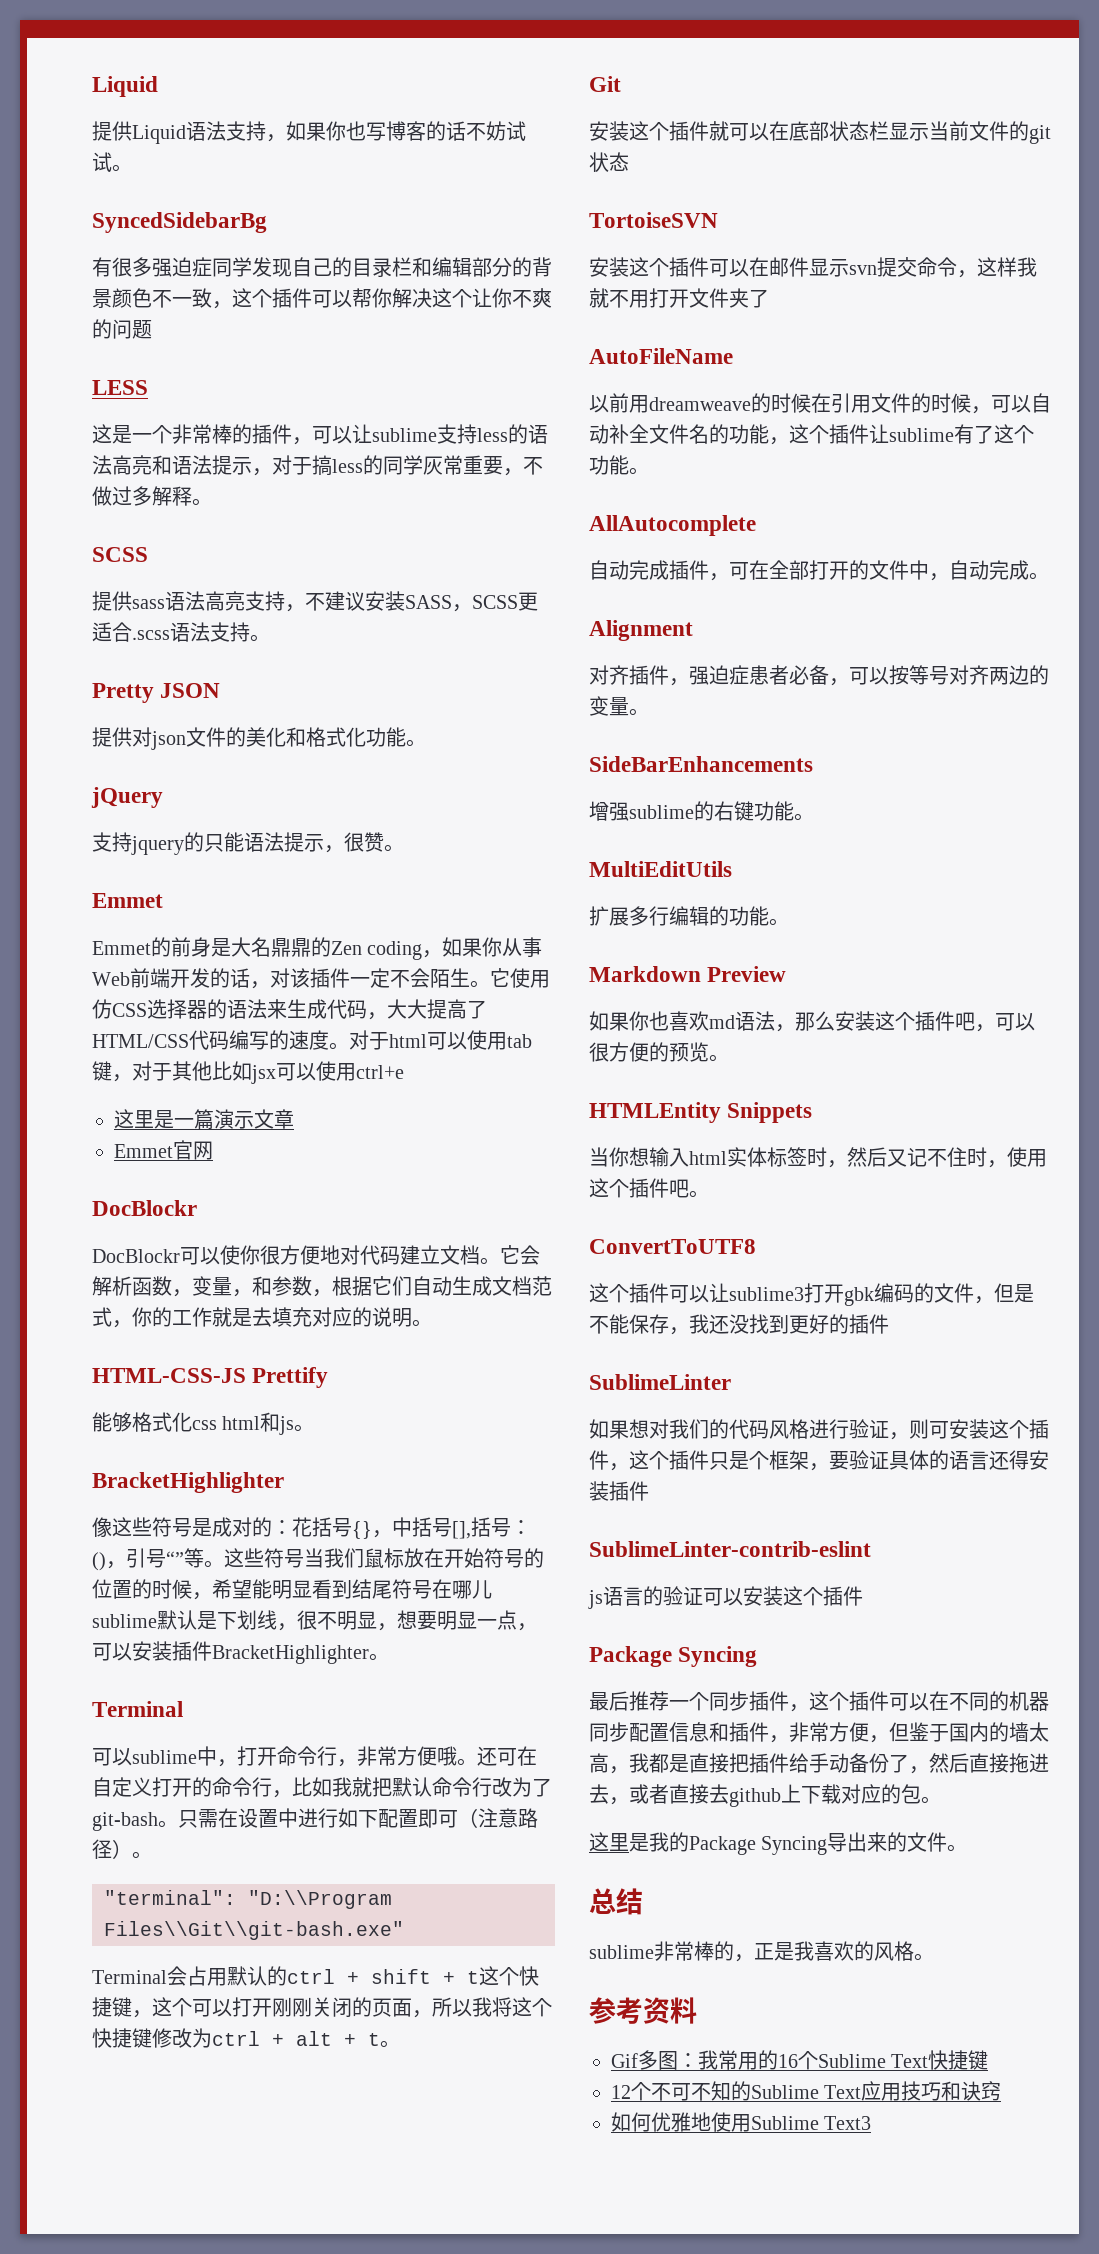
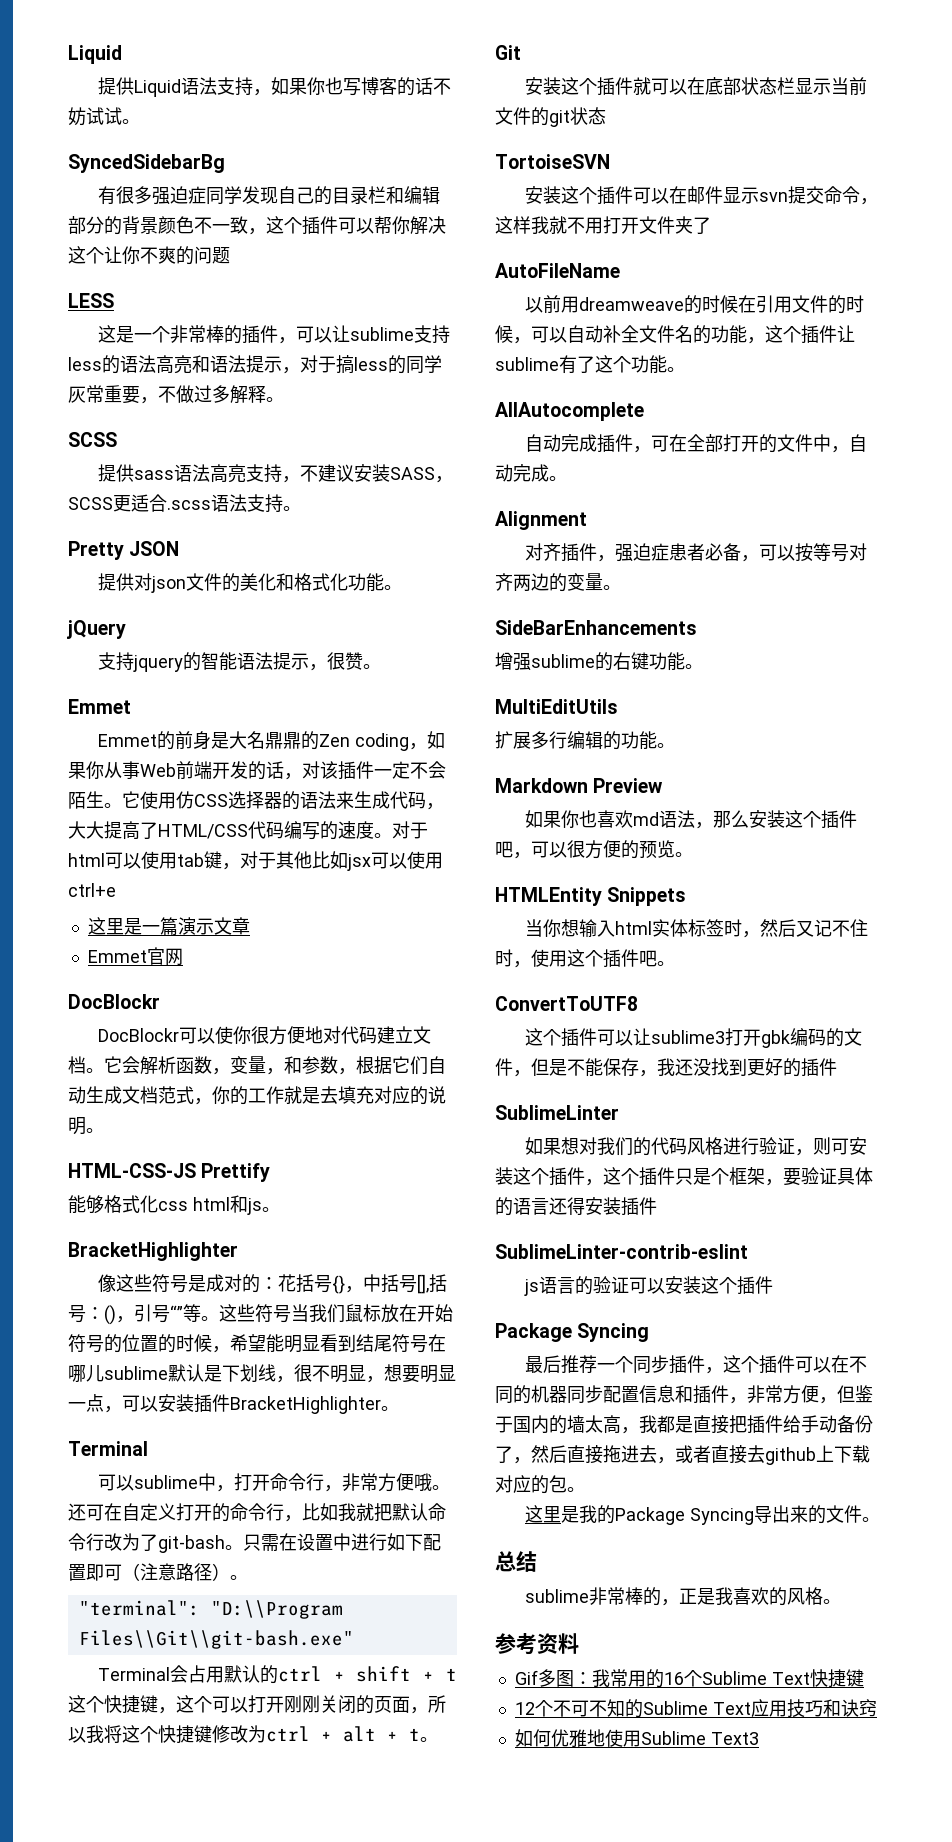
[204,834,224,852] 只 -> [200,652,219,670] 智

